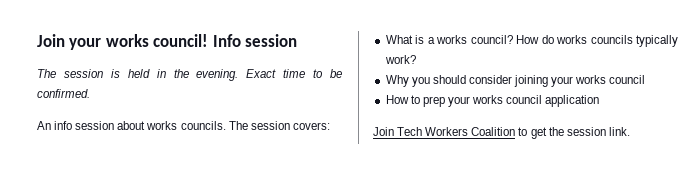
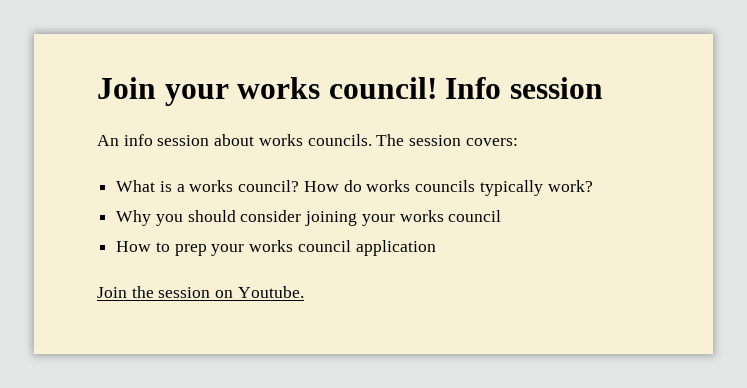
[37,69,342,81] [37,89,90,98] // The session is held in the evening. Exact time to be confirmed. -> (603, 88) none
[397,127,630,139] Tech Workers Coalition to get the session link. -> [131,286,304,298] the session on Youtube.

